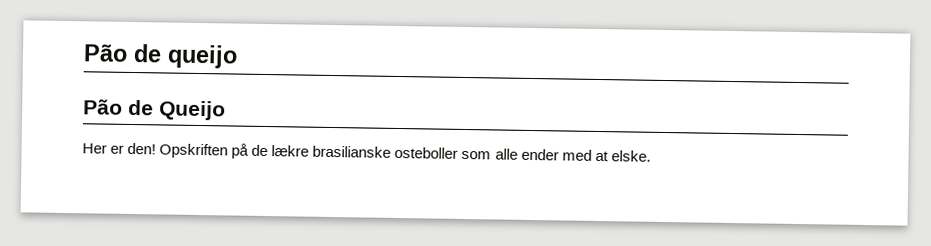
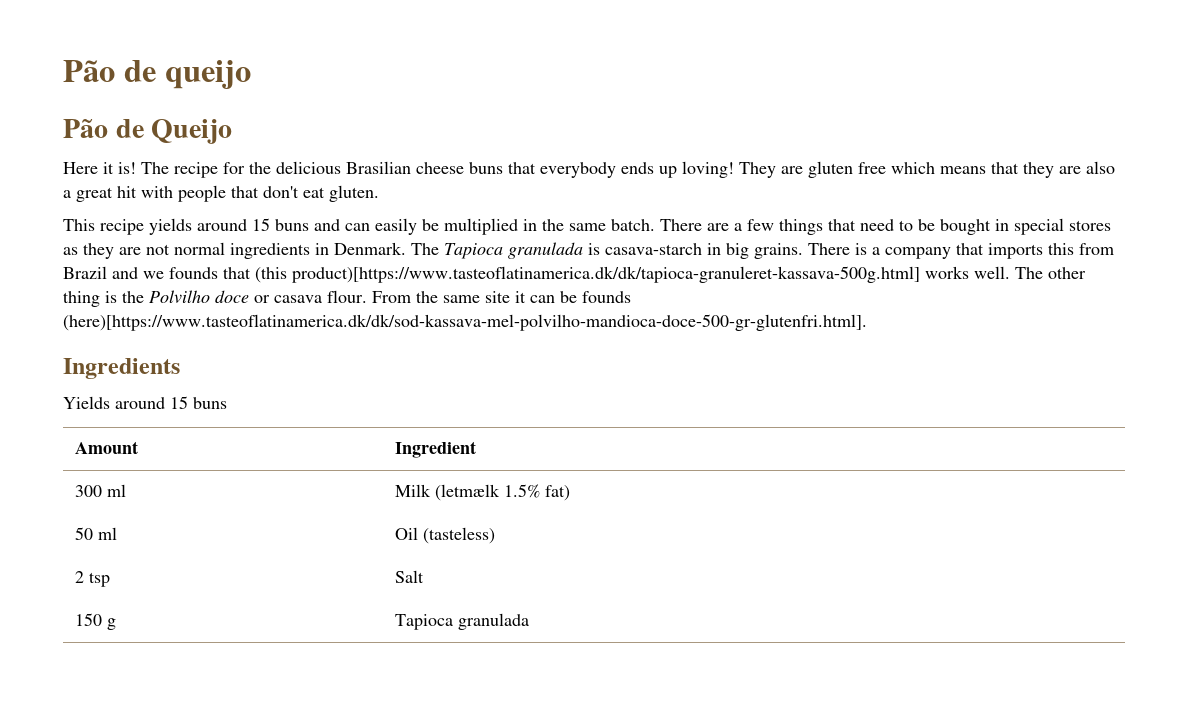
[82,142,651,162] Her er den! Opskriften på de lækre brasilianske osteboller som alle ender med at elske. -> [63,161,1115,178] [63,185,379,202] [63,218,1111,235] [63,242,1114,259] [63,266,1086,283] [63,290,631,307] [63,314,867,331] [63,358,180,379] [63,396,227,409] [75,441,139,454] [395,441,477,458] [75,484,127,497] [395,484,571,501] [75,527,118,540] [395,527,496,544] [75,571,111,587] [395,570,425,583] [75,613,117,630] [395,613,530,630] Here it is! The recipe for the delicious Brasilian cheese buns that everybody ends up loving! They are gluten free which means that they are also a great hit with people that don't eat gluten. // This recipe yields around 15 buns and can easily be multiplied in the same batch. There are a few things that need to be bought in special stores as they are not normal ingredients in Denmark. The Tapioca granulada is casava-starch in big grains. There is a company that imports this from Brazil and we founds that (this product)[https://www.tasteoflatinamerica.dk/dk/tapioca-granuleret-kassava-500g.html] works well. The other thing is the Polvilho doce or casava flour. From the same site it can be founds (here)[https://www.tasteoflatinamerica.dk/dk/sod-kassava-mel-polvilho-mandioca-doce-500-gr-glutenfri.html]. // Ingredients // Yields around 15 buns // Amount | Ingredient // 300 ml | Milk (letmælk 1.5% fat) // 50 ml | Oil (tasteless) // 2 tsp | Salt // 150 g | Tapioca granulada

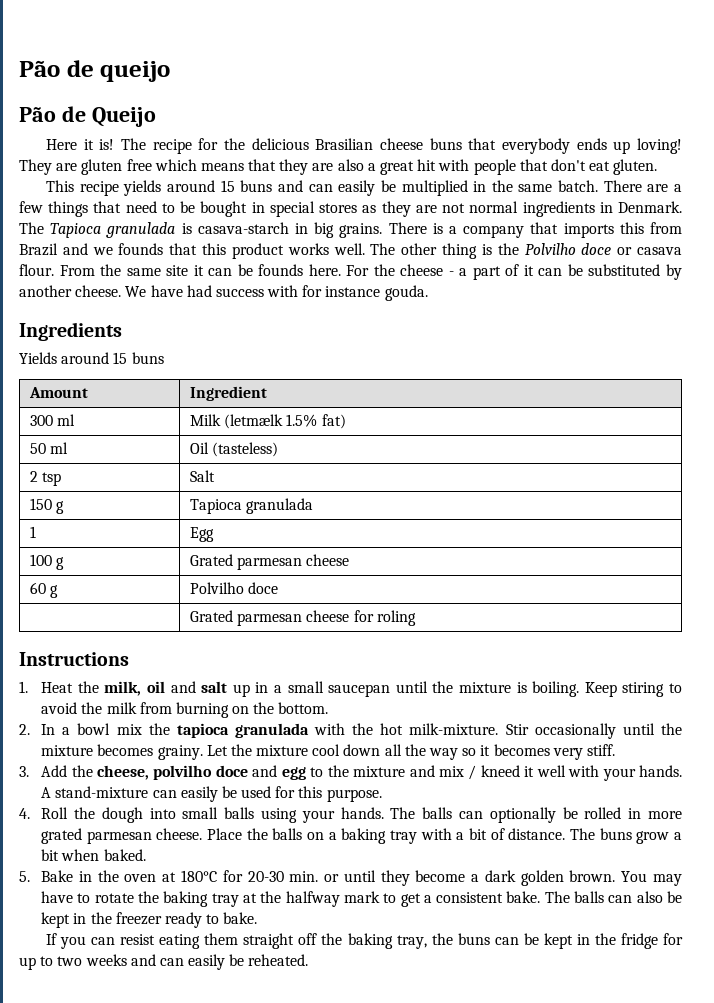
[255,266,920,283] (this product)[https://www.tasteoflatinamerica.dk/dk/tapioca-granuleret-kassava-500g.html] -> [202,243,284,259] this product
[63,314,867,331] (here)[https://www.tasteoflatinamerica.dk/dk/sod-kassava-mel-polvilho-mandioca-doce-500-gr-glutenfri.html]. -> [308,264,682,280] [19,285,428,301] here. For the cheese - a part of it can be substituted by another cheese. We have had success with for instance gouda.
(530, 621) none -> [30,526,37,538] [190,527,215,542] [30,554,65,570] [190,554,350,570] [30,582,59,598] [190,582,279,594] [190,610,416,626] [19,652,129,666] [19,681,683,697] [41,702,329,718] [19,723,682,739] [41,744,615,760] [19,765,682,781] [41,786,382,802] [19,807,683,823] [41,828,682,844] [41,849,146,861] [19,870,683,886] [41,891,683,907] [41,912,258,928] [46,933,683,949] [19,954,309,970] // 1 | Egg // 100 g | Grated parmesan cheese // 60 g | Polvilho doce // | Grated parmesan cheese for roling // Instructions // 1. Heat the milk, oil and salt up in a small saucepan until the mixture is boiling. Keep stiring to avoid the milk from burning on the bottom. // 2. In a bowl mix the tapioca granulada with the hot milk-mixture. Stir occasionally until the mixture becomes grainy. Let the mixture cool down all the way so it becomes very stiff. // 3. Add the cheese, polvilho doce and egg to the mixture and mix / kneed it well with your hands. A stand-mixture can easily be used for this purpose. // 4. Roll the dough into small balls using your hands. The balls can optionally be rolled in more grated parmesan cheese. Place the balls on a baking tray with a bit of distance. The buns grow a bit when baked. // 5. Bake in the oven at 180°C for 20-30 min. or until they become a dark golden brown. You may have to rotate the baking tray at the halfway mark to get a consistent bake. The balls can also be kept in the freezer ready to bake. // If you can resist eating them straight off the baking tray, the buns can be kept in the fridge for up to two weeks and can easily be reheated.

